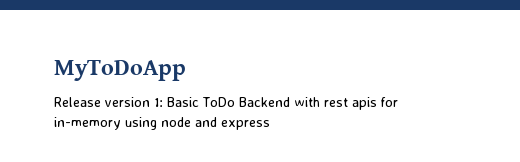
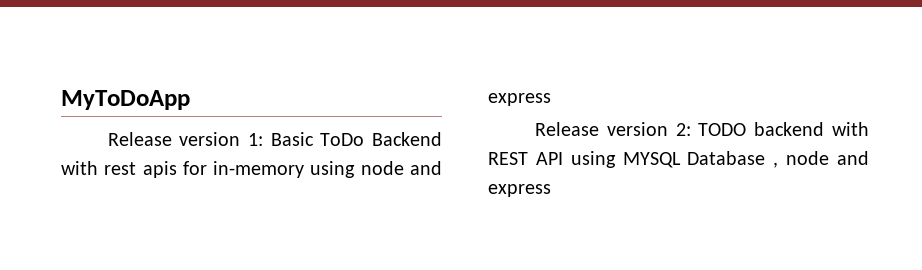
(270, 125) none -> [534,122,869,136] [488,151,869,168] [488,184,551,197] // Release version 2: TODO backend with REST API using MYSQL Database , node and express

